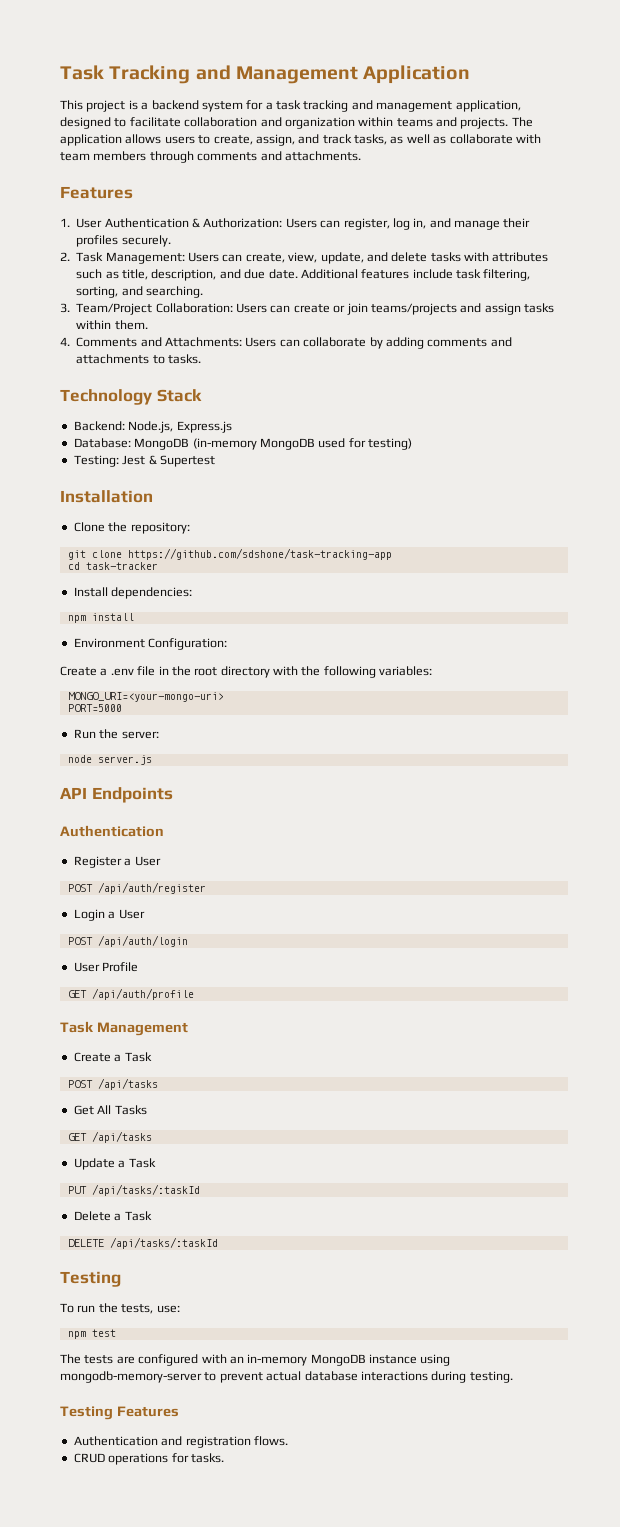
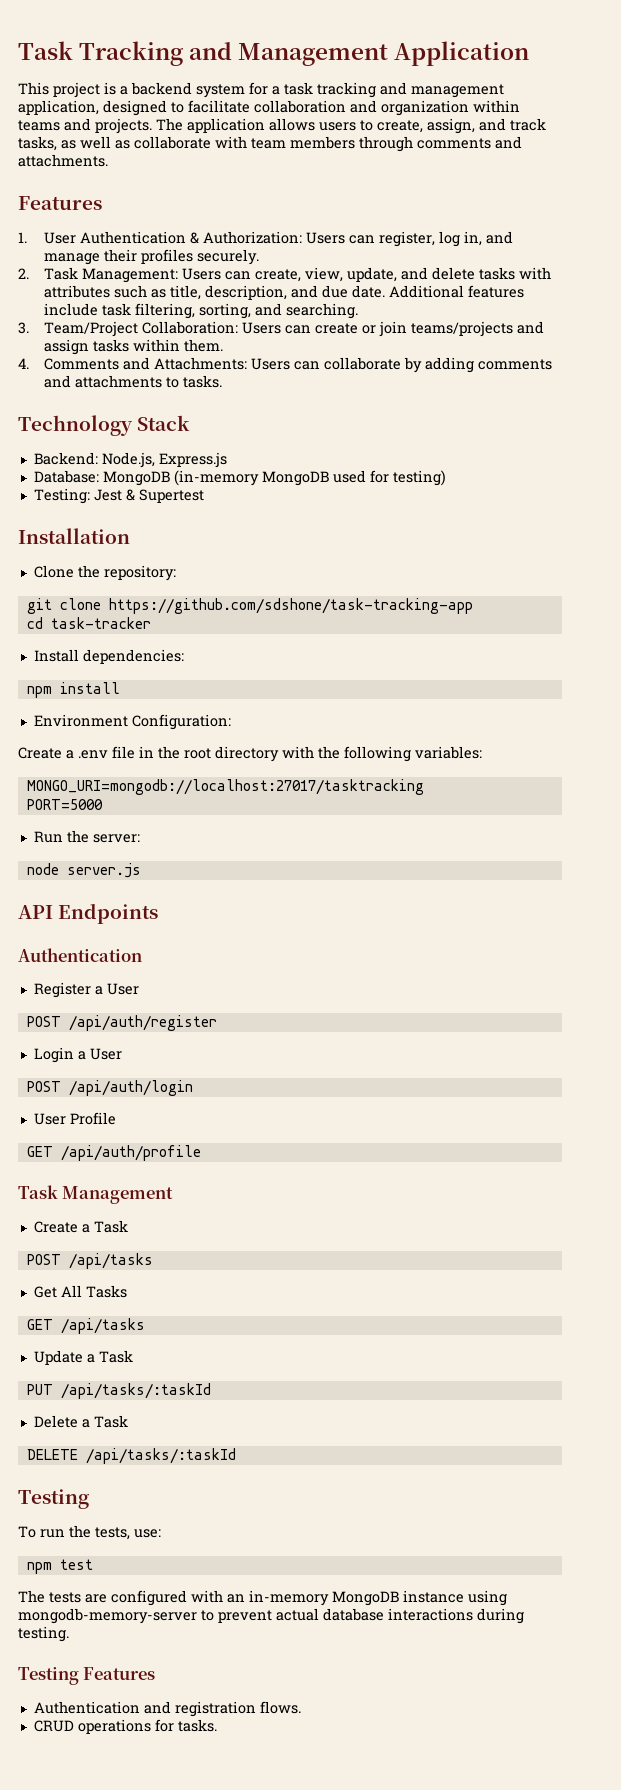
[67,692,224,702] MONGO_URI=<your-mongo-uri> -> [26,779,424,795] MONGO_URI=mongodb://localhost:27017/tasktracking

